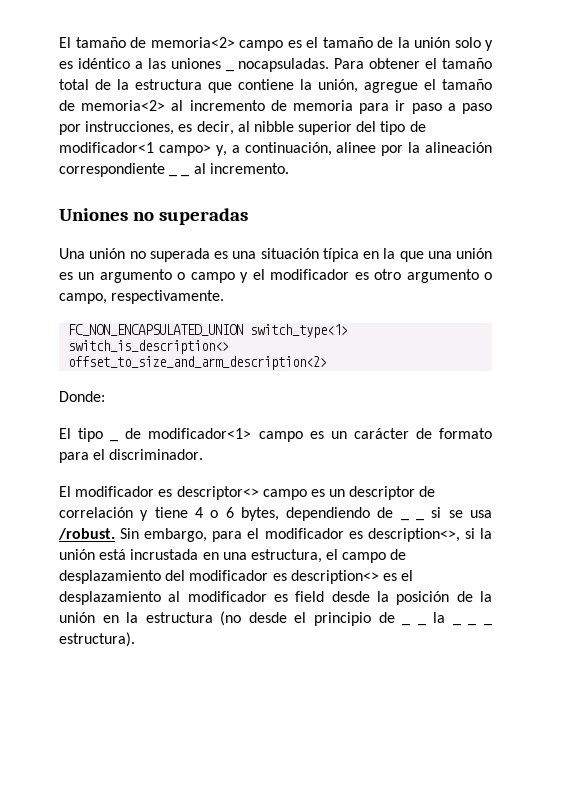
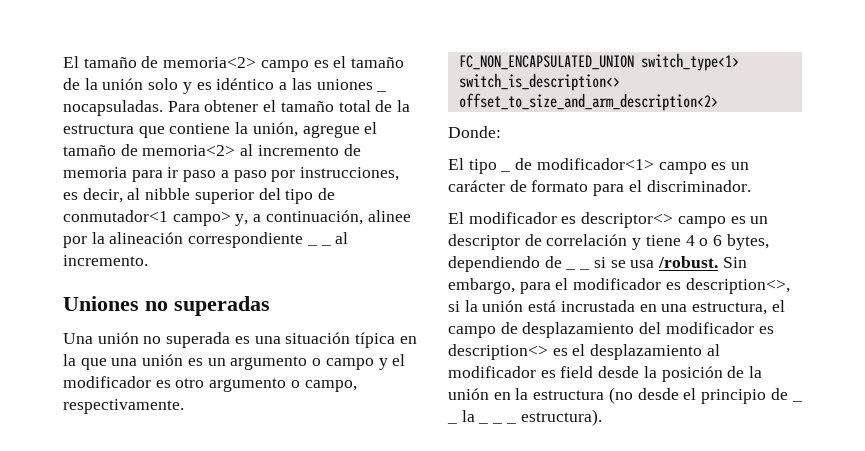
[59,142,154,153] modificador<1 -> [63,210,168,222] conmutador<1

